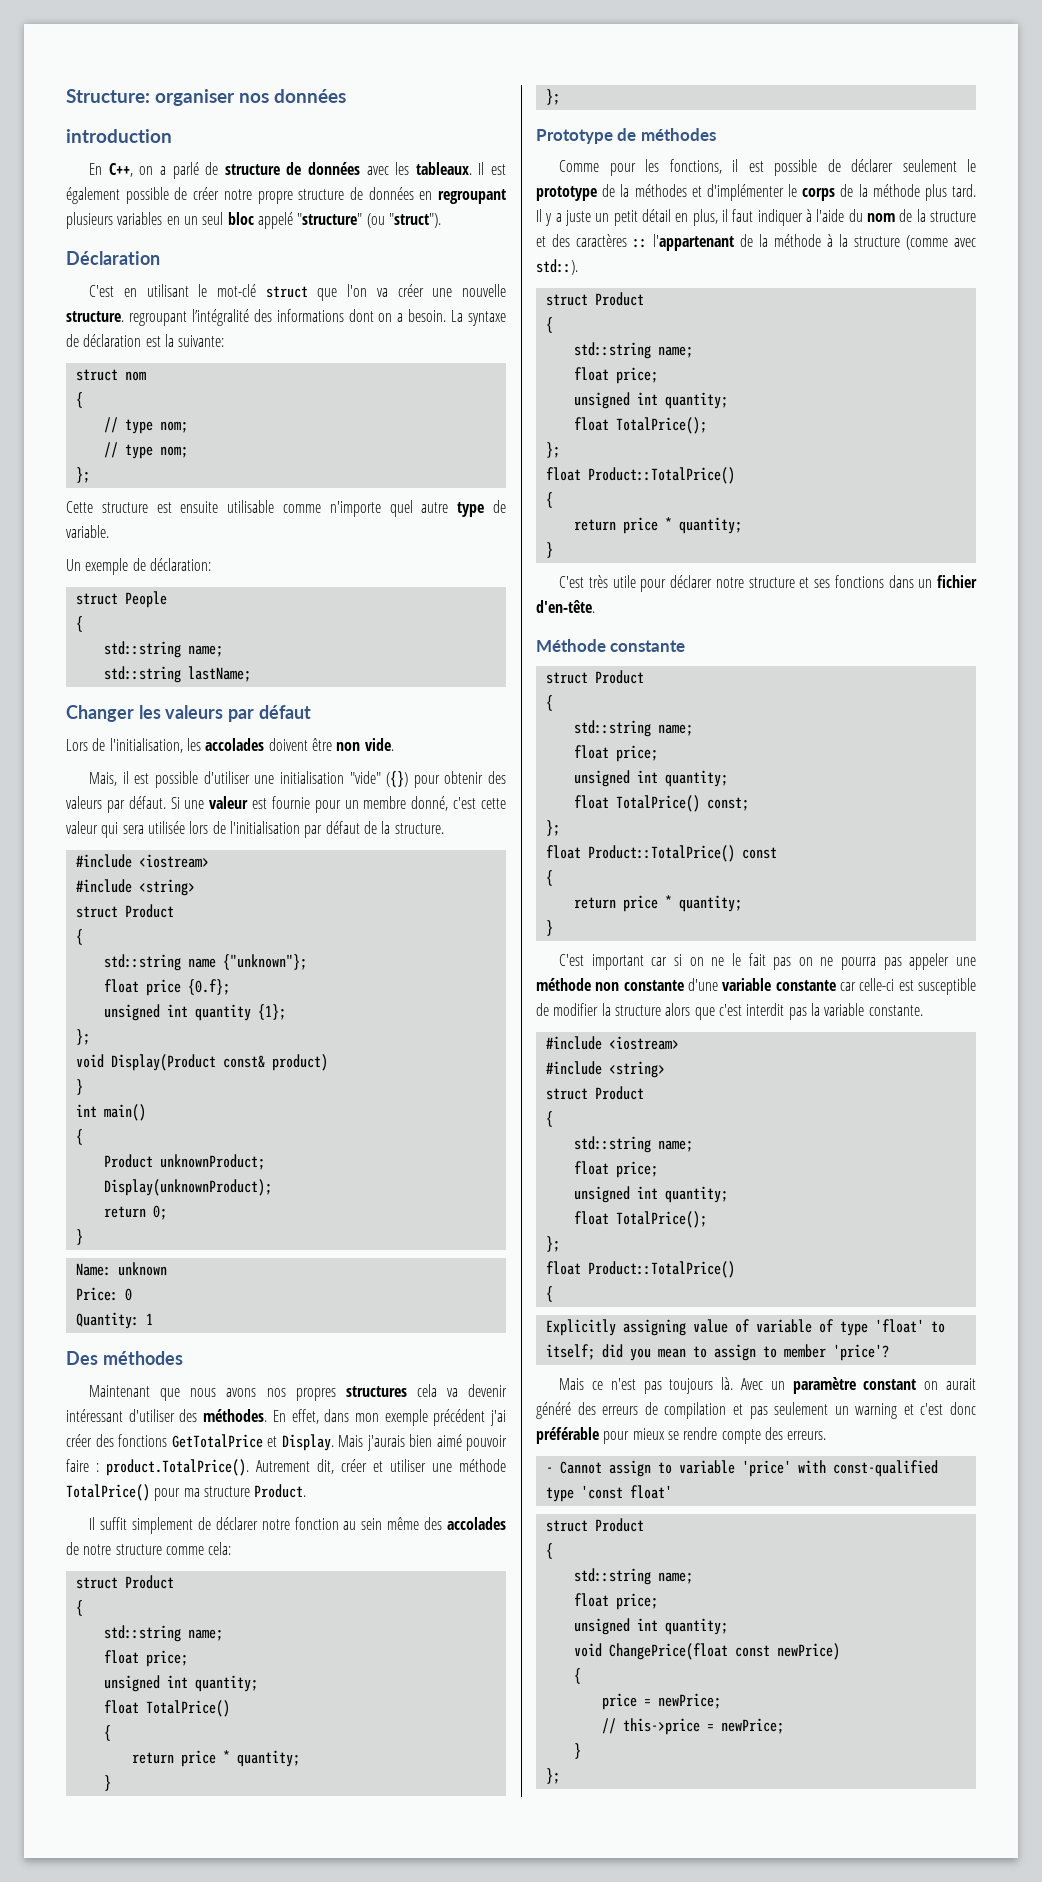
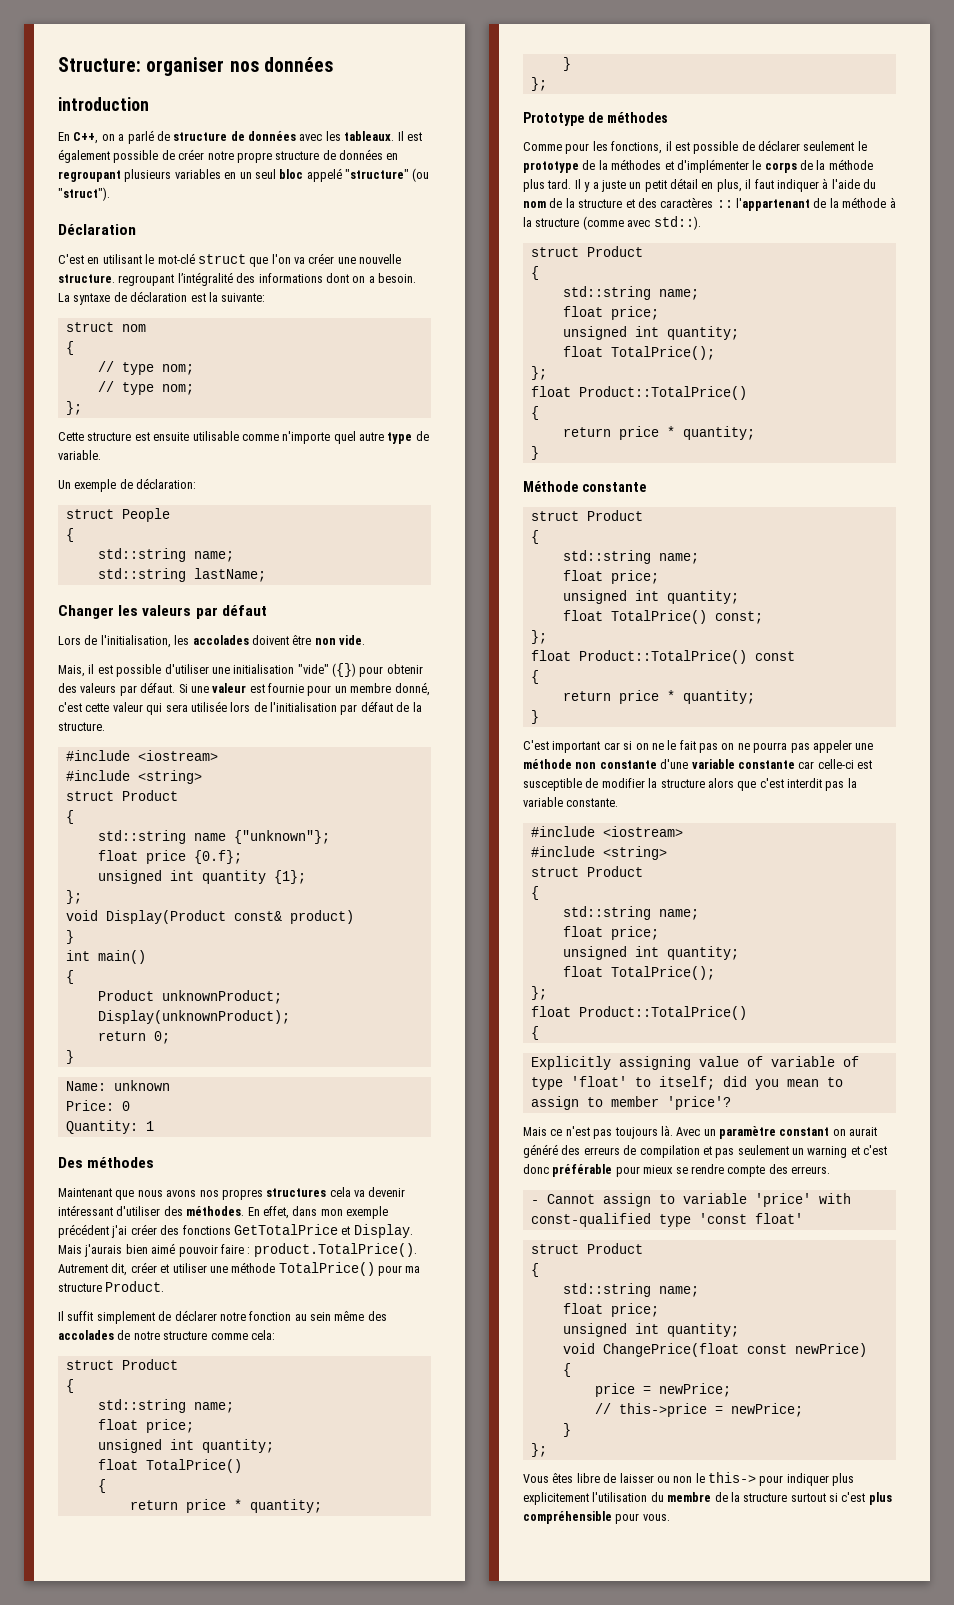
[559,575,977,592] [536,600,595,613] // C'est très utile pour déclarer notre structure et ses fonctions dans un fichier d'en-tête. -> (539, 453) none
(560, 1776) none -> [523,1472,855,1486] [523,1492,892,1505] [523,1511,670,1524] // Vous êtes libre de laisser ou non le this-> pour indiquer plus explicitement l'utilisation du membre de la structure surtout si c'est plus compréhensible pour vous.

